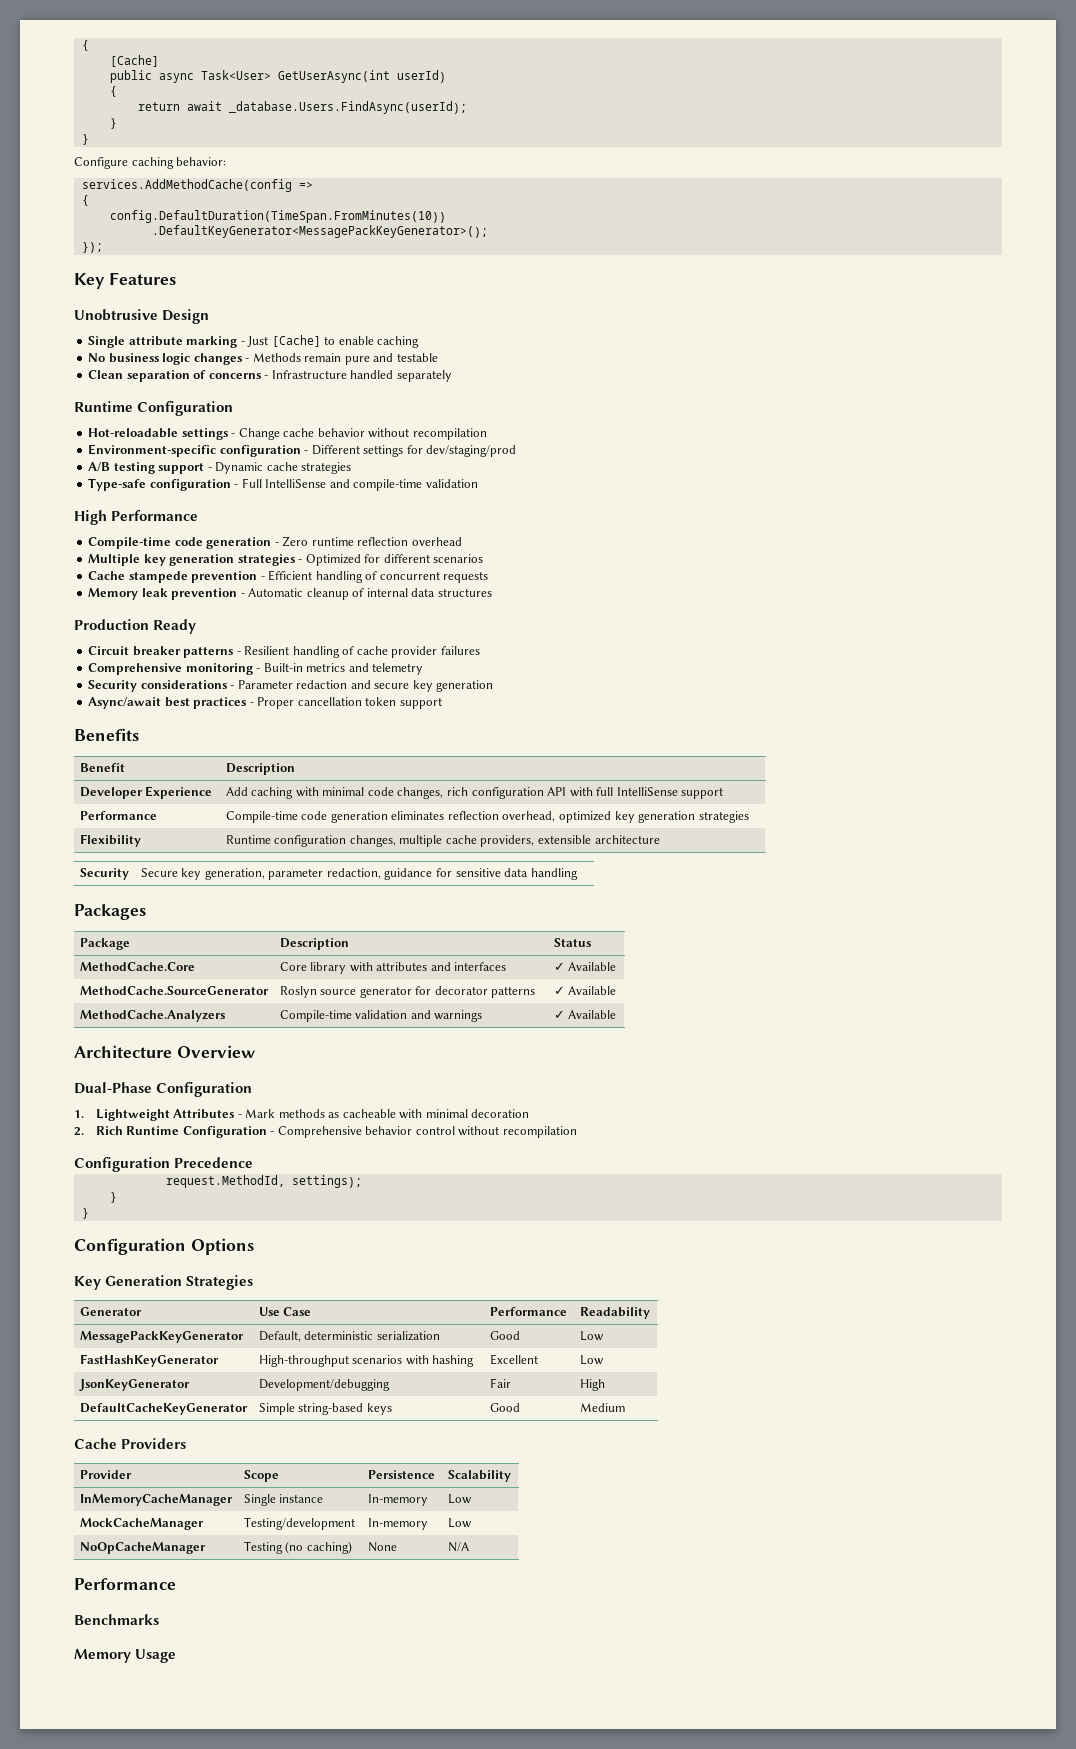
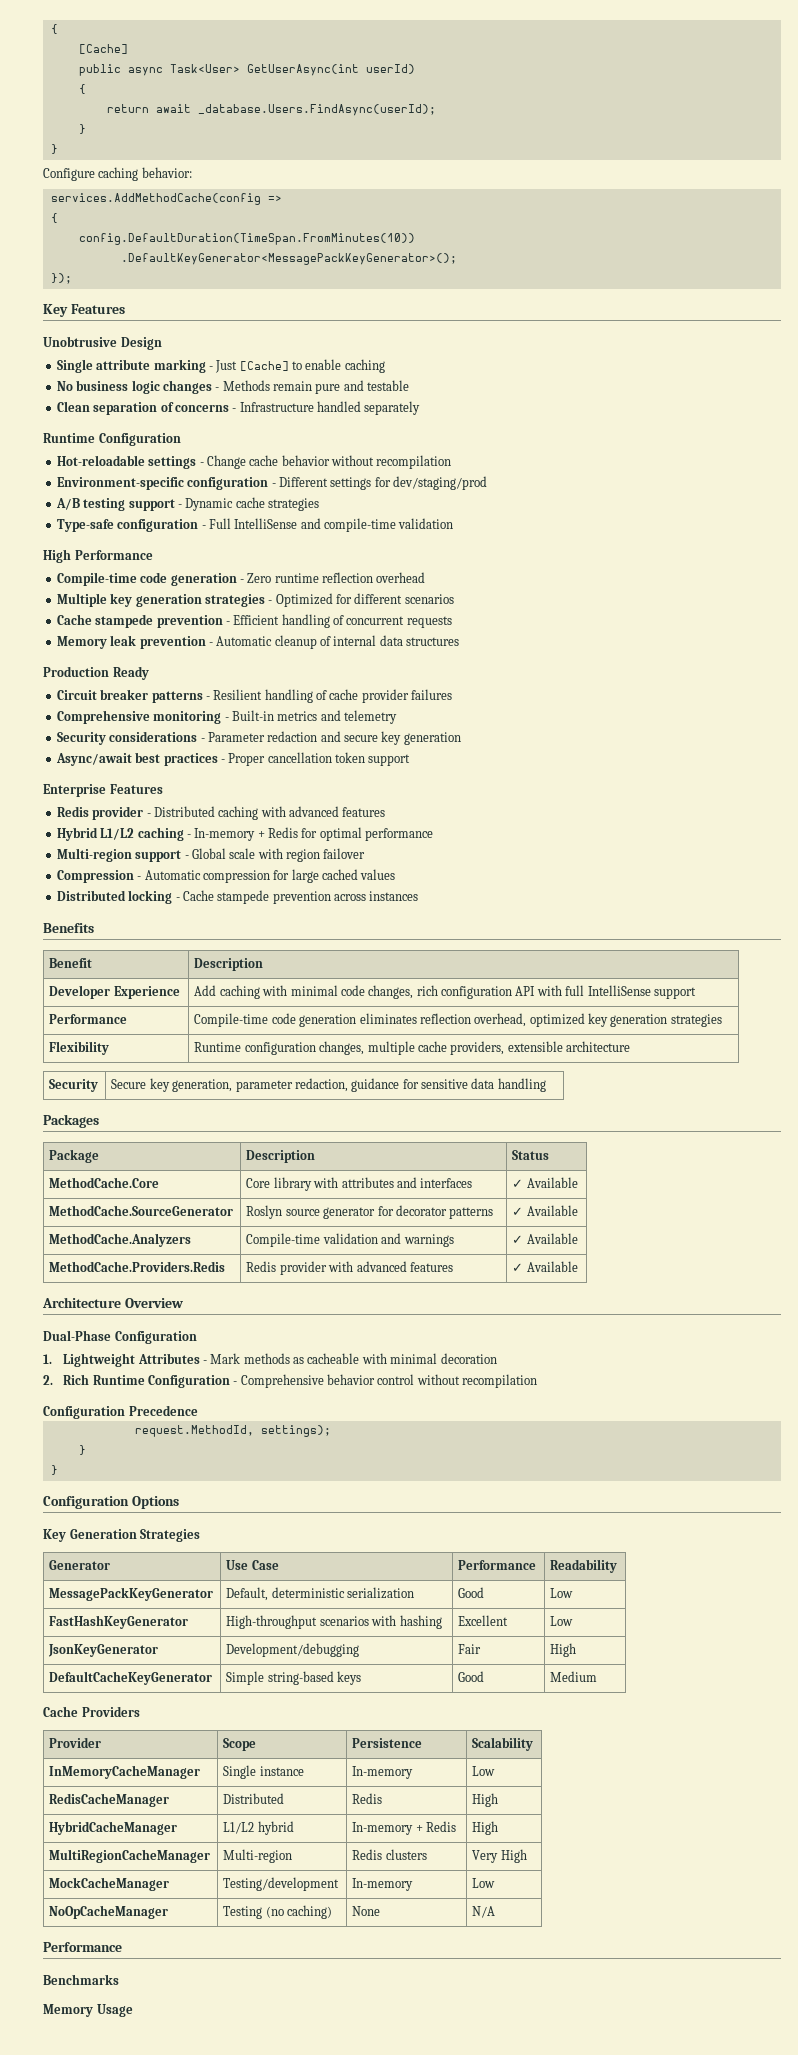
(442, 703) none -> [43,784,163,797] [56,806,386,820] [56,827,434,841] [56,848,366,862] [56,869,396,883] [56,890,419,904] // Enterprise Features // Redis provider - Distributed caching with advanced features // Hybrid L1/L2 caching - In-memory + Redis for optimal performance // Multi-region support - Global scale with region failover // Compression - Automatic compression for large cached values // Distributed locking - Cache stampede prevention across instances
(617, 1014) none -> [49,1261,226,1272] [246,1261,453,1275] [512,1261,578,1272] // MethodCache.Providers.Redis | Redis provider with advanced features | ✓ Available
(472, 1499) none -> [49,1793,170,1807] [223,1793,285,1804] [352,1793,383,1804] [472,1793,499,1807] [49,1821,178,1835] [223,1821,294,1835] [352,1821,457,1835] [472,1821,499,1835] [49,1849,211,1863] [223,1849,293,1863] [352,1849,427,1860] [472,1849,527,1863] // RedisCacheManager | Distributed | Redis | High // HybridCacheManager | L1/L2 hybrid | In-memory + Redis | High // MultiRegionCacheManager | Multi-region | Redis clusters | Very High

